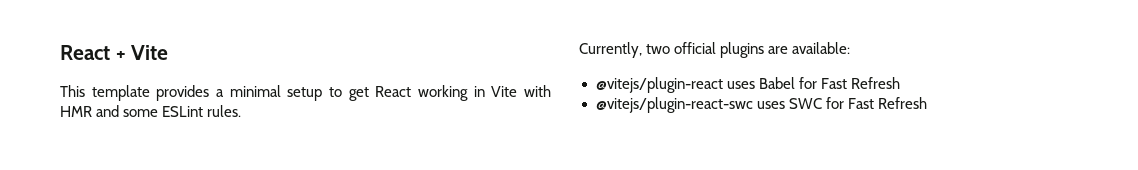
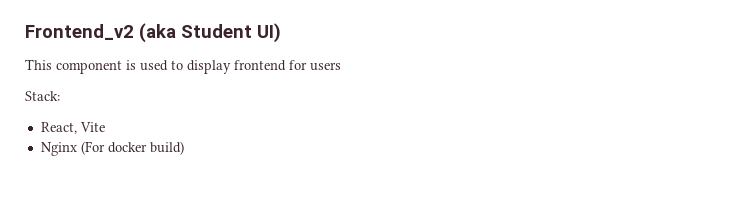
[60,45,169,60] [60,85,552,101] [60,105,242,117] [579,42,851,58] [595,77,900,93] [595,97,927,113] React + Vite // This template provides a minimal setup to get React working in Vite with HMR and some ESLint rules. // Currently, two official plugins are available: // @vitejs/plugin-react uses Babel for Fast Refresh // @vitejs/plugin-react-swc uses SWC for Fast Refresh -> [25,23,281,43] [25,59,341,74] [25,91,60,101] [40,122,105,134] [40,141,184,156] Frontend_v2 (aka Student UI) // This component is used to display frontend for users // Stack: // React, Vite // Nginx (For docker build)

